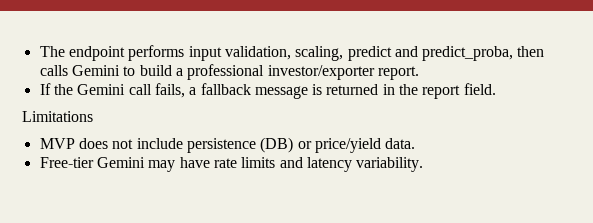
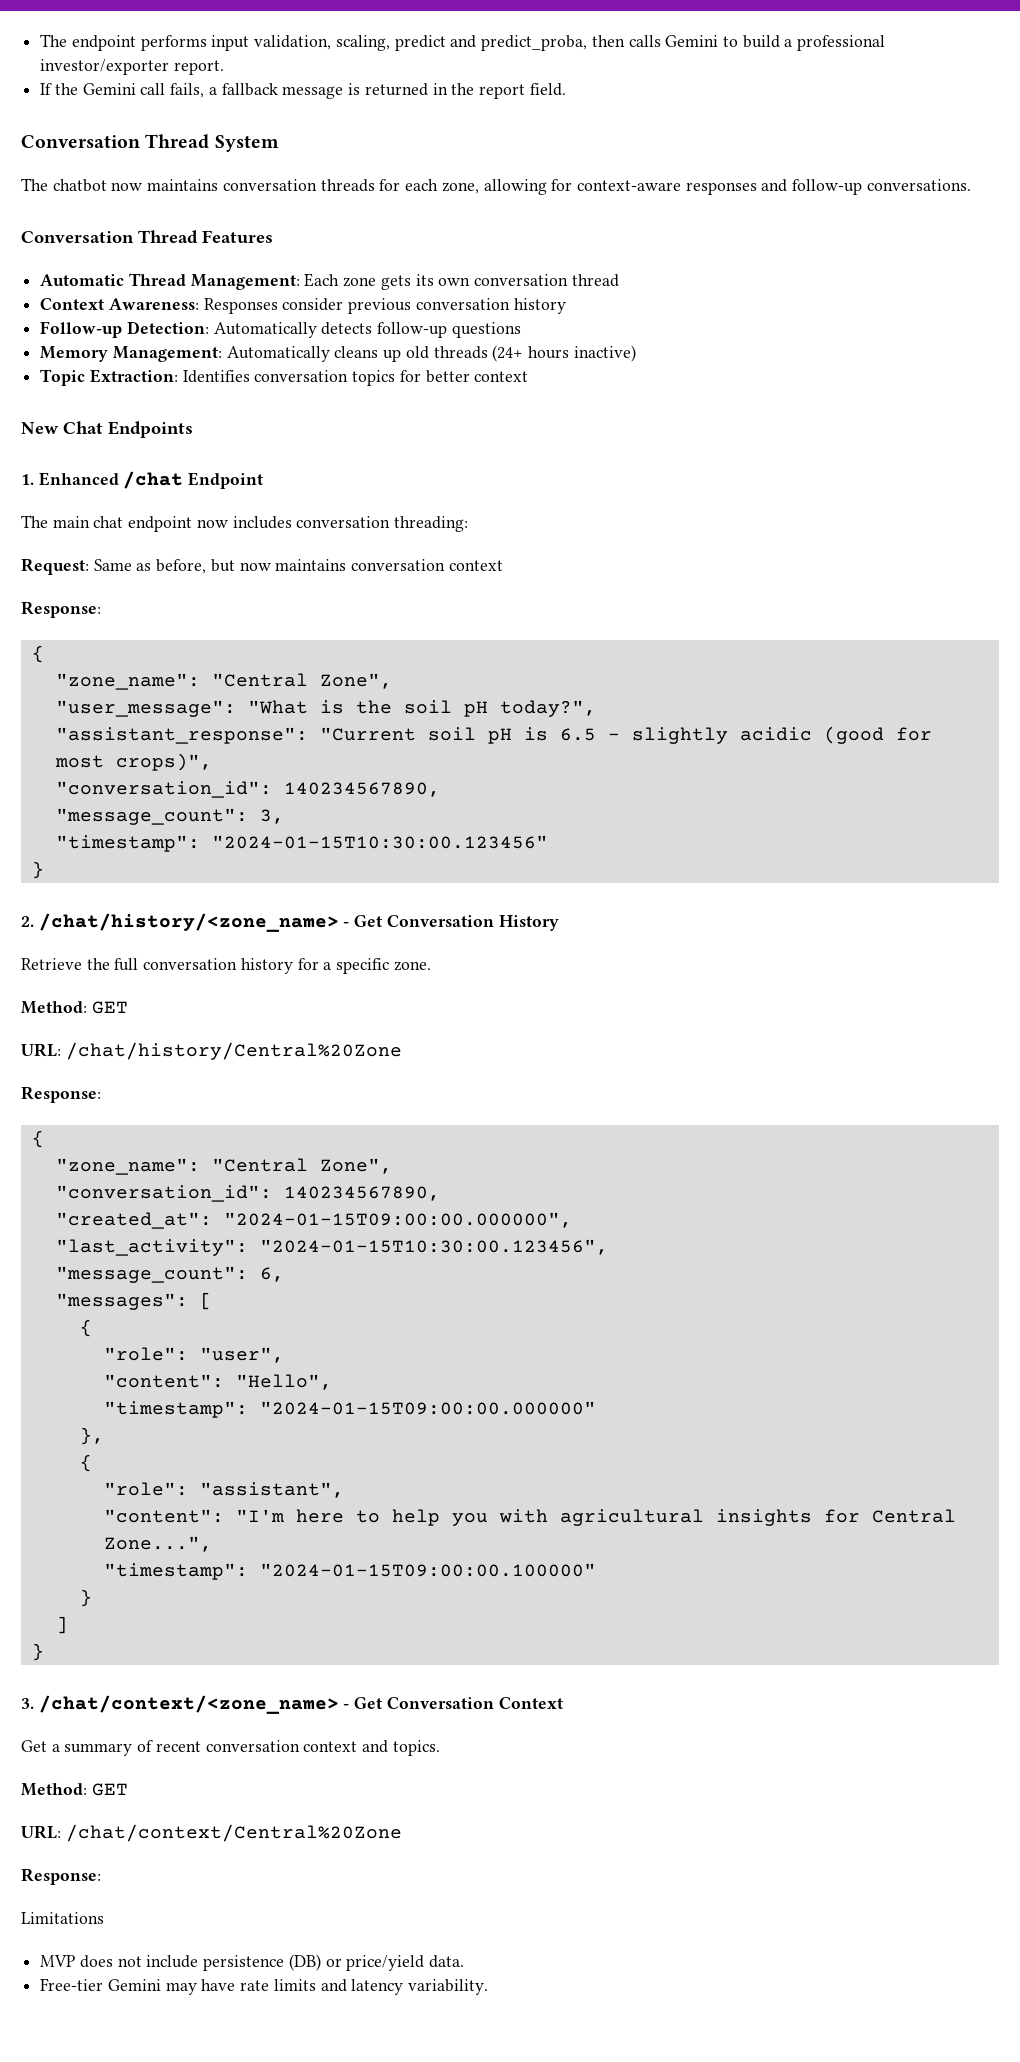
(496, 89) none -> [21,134,279,152] [21,178,971,195] [21,230,273,244] [40,273,619,290] [40,298,566,314] [40,321,521,338] [40,345,636,362] [40,369,529,386] [21,421,193,438] [21,471,264,489] [21,515,469,532] [21,558,503,575] [21,601,101,618] [31,645,44,663] [55,673,392,690] [55,700,596,717] [55,726,932,744] [54,753,212,771] [55,781,440,798] [55,808,284,825] [55,835,548,852] [31,861,44,879] [21,913,559,932] [21,958,431,974] [21,1001,128,1014] [21,1042,402,1060] [21,1086,101,1103] [31,1130,44,1148] [55,1158,392,1175] [55,1185,440,1202] [55,1212,572,1229] [55,1239,608,1256] [55,1266,284,1283] [55,1292,212,1310] [79,1319,92,1337] [103,1347,284,1363] [103,1374,332,1390] [103,1401,596,1418] [79,1427,104,1445] [79,1454,92,1472] [103,1482,344,1498] [103,1509,956,1526] [103,1536,212,1552] [103,1563,596,1580] [79,1589,92,1607] [55,1616,68,1634] [31,1643,44,1661] [21,1695,563,1714] [21,1740,440,1756] [21,1783,128,1796] [21,1824,402,1842] [21,1868,101,1885] // Conversation Thread System // The chatbot now maintains conversation threads for each zone, allowing for context-aware responses and follow-up conversations. // Conversation Thread Features // Automatic Thread Management: Each zone gets its own conversation thread // Context Awareness: Responses consider previous conversation history // Follow-up Detection: Automatically detects follow-up questions // Memory Management: Automatically cleans up old threads (24+ hours inactive) // Topic Extraction: Identifies conversation topics for better context // New Chat Endpoints // 1. Enhanced /chat Endpoint // The main chat endpoint now includes conversation threading: // Request: Same as before, but now maintains conversation context // Response: // { // "zone_name": "Central Zone", // "user_message": "What is the soil pH today?", // "assistant_response": "Current soil pH is 6.5 - slightly acidic (good for most crops)", // "conversation_id": 140234567890, // "message_count": 3, // "timestamp": "2024-01-15T10:30:00.123456" // } // 2. /chat/history/<zone_name> - Get Conversation History // Retrieve the full conversation history for a specific zone. // Method: GET // URL: /chat/history/Central%20Zone // Response: // { // "zone_name": "Central Zone", // "conversation_id": 140234567890, // "created_at": "2024-01-15T09:00:00.000000", // "last_activity": "2024-01-15T10:30:00.123456", // "message_count": 6, // "messages": [ // { // "role": "user", // "content": "Hello", // "timestamp": "2024-01-15T09:00:00.000000" // }, // { // "role": "assistant", // "content": "I'm here to help you with agricultural insights for Central Zone...", // "timestamp": "2024-01-15T09:00:00.100000" // } // ] // } // 3. /chat/context/<zone_name> - Get Conversation Context // Get a summary of recent conversation context and topics. // Method: GET // URL: /chat/context/Central%20Zone // Response:

